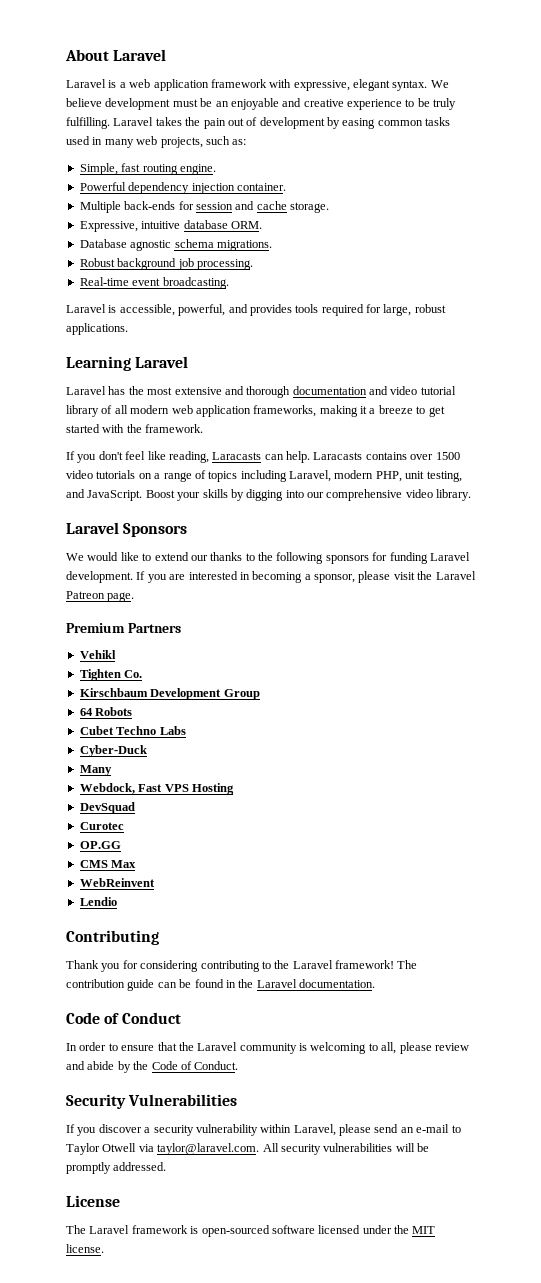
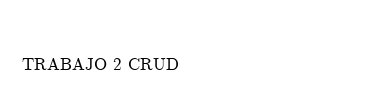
[65,49,167,61] [66,79,449,91] [66,98,457,110] [66,117,451,129] [66,136,247,148] [79,163,216,175] [79,182,286,194] [79,201,329,213] [79,220,262,232] [79,239,272,251] [79,258,253,270] [79,277,229,289] [66,304,446,316] [66,323,128,335] [66,356,189,371] [66,386,456,398] [66,405,445,417] [66,424,204,433] [66,451,460,463] [66,470,462,482] [66,489,472,501] [66,522,188,537] [66,552,470,564] [66,571,476,583] [66,591,135,602] [66,623,181,633] [79,650,116,659] [79,669,143,681] [79,688,260,700] [79,707,133,716] [79,726,186,735] [79,745,147,757] [79,765,112,776] [79,783,234,795] [79,802,135,814] [79,822,124,830] [79,841,121,849] [79,860,137,868] [79,878,155,887] [79,897,117,906] [66,930,159,945] [66,960,418,972] [66,979,375,991] [66,1012,181,1024] [66,1042,469,1054] [66,1061,239,1073] [66,1094,238,1109] [66,1124,461,1136] [66,1143,429,1155] [66,1162,167,1174] [66,1195,120,1207] [66,1225,436,1237] [66,1244,104,1253] About Laravel // Laravel is a web application framework with expressive, elegant syntax. We believe development must be an enjoyable and creative experience to be truly fulfilling. Laravel takes the pain out of development by easing common tasks used in many web projects, such as: // Simple, fast routing engine. // Powerful dependency injection container. // Multiple back-ends for session and cache storage. // Expressive, intuitive database ORM. // Database agnostic schema migrations. // Robust background job processing. // Real-time event broadcasting. // Laravel is accessible, powerful, and provides tools required for large, robust applications. // Learning Laravel // Laravel has the most extensive and thorough documentation and video tutorial library of all modern web application frameworks, making it a breeze to get started with the framework. // If you don't feel like reading, Laracasts can help. Laracasts contains over 1500 video tutorials on a range of topics including Laravel, modern PHP, unit testing, and JavaScript. Boost your skills by digging into our comprehensive video library. // Laravel Sponsors // We would like to extend our thanks to the following sponsors for funding Laravel development. If you are interested in becoming a sponsor, please visit the Laravel Patreon page. // Premium Partners // Vehikl // Tighten Co. // Kirschbaum Development Group // 64 Robots // Cubet Techno Labs // Cyber-Duck // Many // Webdock, Fast VPS Hosting // DevSquad // Curotec // OP.GG // CMS Max // WebReinvent // Lendio // Contributing // Thank you for considering contributing to the Laravel framework! The contribution guide can be found in the Laravel documentation. // Code of Conduct // In order to ensure that the Laravel community is welcoming to all, please review and abide by the Code of Conduct. // Security Vulnerabilities // If you discover a security vulnerability within Laravel, please send an e-mail to Taylor Otwell via taylor@laravel.com. All security vulnerabilities will be promptly addressed. // License // The Laravel framework is open-sourced software licensed under the MIT license. -> [22,58,179,70] TRABAJO 2 CRUD

